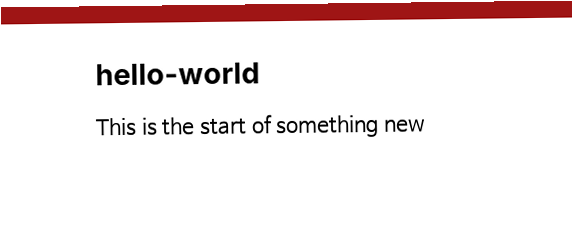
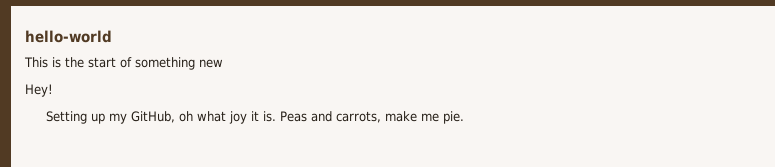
(427, 126) none -> [25,84,53,97] [45,111,464,124] // Hey! // Setting up my GitHub, oh what joy it is. Peas and carrots, make me pie.

